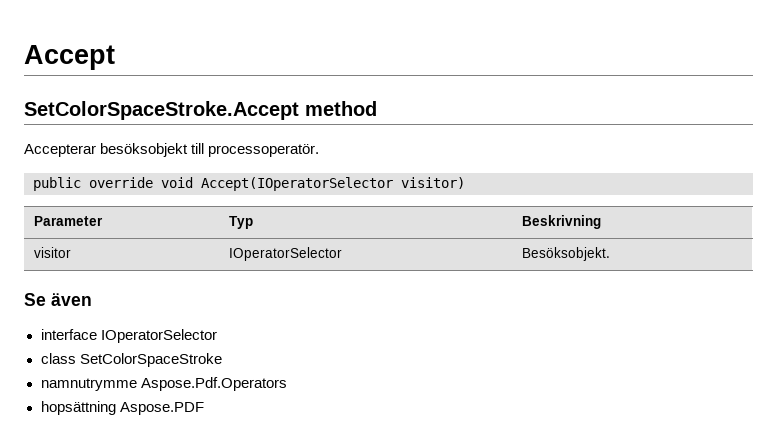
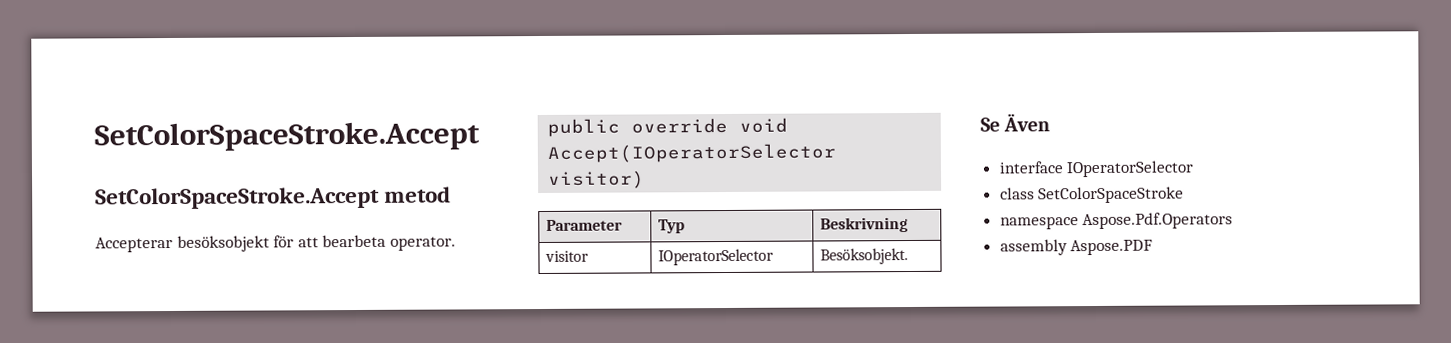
[24,45,115,70] [24,101,377,120] Accept // SetColorSpaceStroke.Accept method -> [94,121,480,152] [95,186,452,210] SetColorSpaceStroke.Accept // SetColorSpaceStroke.Accept metod
[191,143,320,157] till processoperatör. -> [273,234,456,251] för att bearbeta operator.
[51,293,92,306] även -> [1003,113,1051,132] Även
[40,378,137,391] namnutrymme -> [999,216,1079,230] namespace
[40,401,116,415] hopsättning -> [999,239,1068,256] assembly

